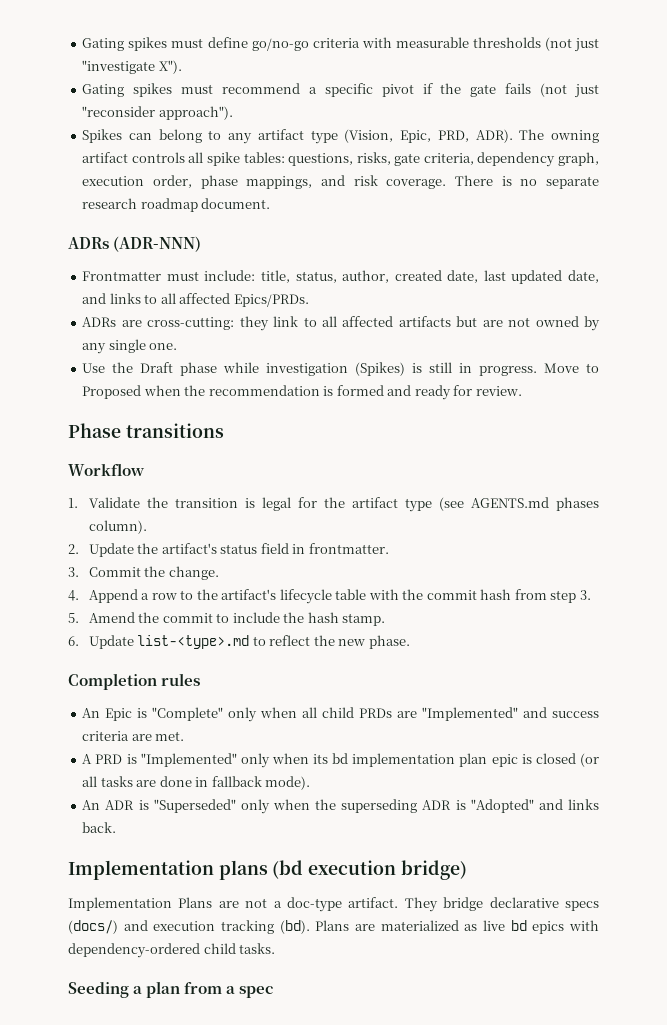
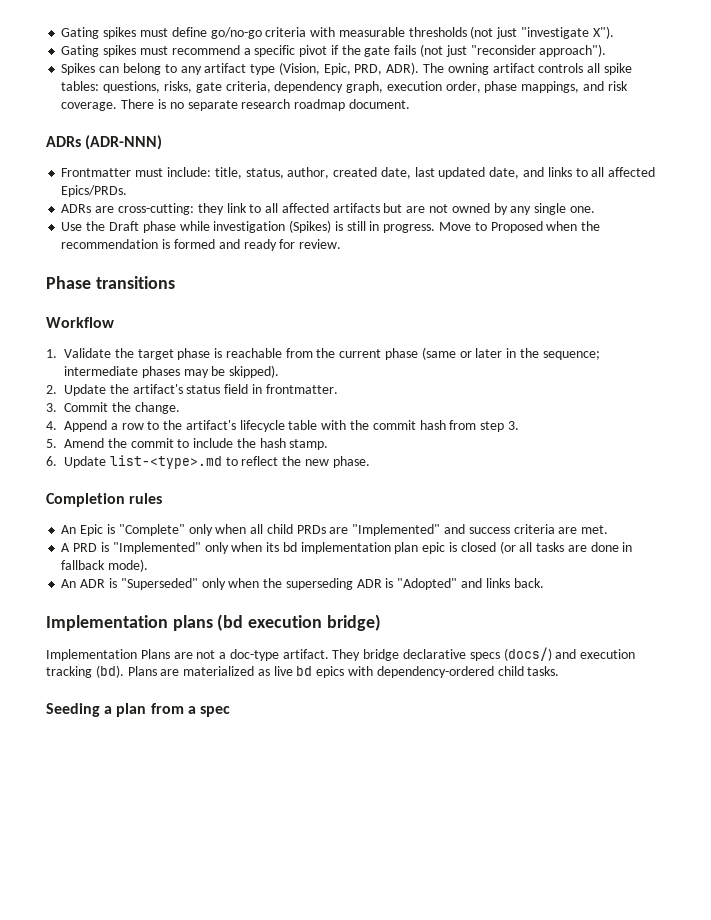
[174,497,599,512] [88,520,147,534] transition is legal for the artifact type (see AGENTS.md phases column). -> [137,347,600,360] [64,365,280,378] target phase is reachable from the current phase (same or later in the sequence; intermediate phases may be skipped).

